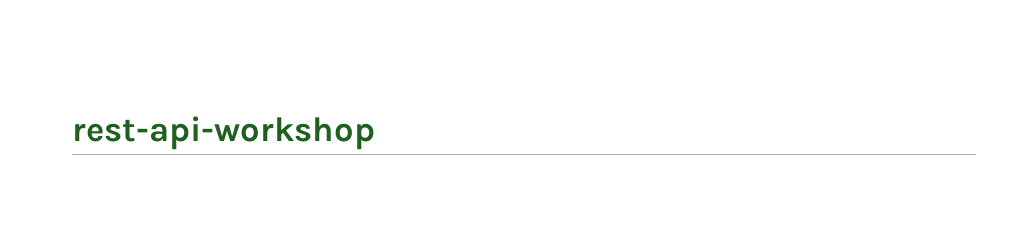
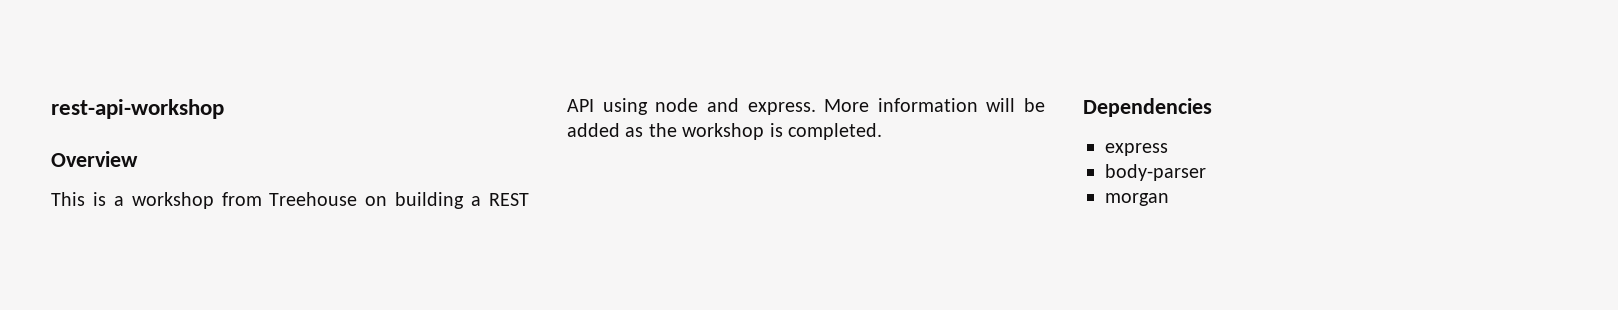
(375, 133) none -> [51,151,138,167] [51,192,530,209] [567,98,1045,115] [567,123,882,140] [1083,98,1212,117] [1105,143,1168,156] [1105,164,1206,181] [1105,193,1169,206] // Overview // This is a workshop from Treehouse on building a REST API using node and express. More information will be added as the workshop is completed. // Dependencies // express // body-parser // morgan

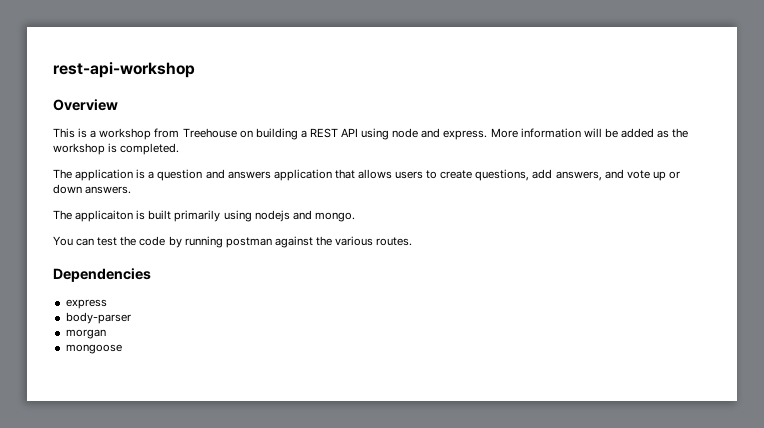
(882, 131) none -> [53,169,680,181] [53,184,132,194] [53,210,355,222] [53,236,413,248] // The application is a question and answers application that allows users to create questions, add answers, and vote up or down answers. // The applicaiton is built primarily using nodejs and mongo. // You can test the code by running postman against the various routes.
(1169, 199) none -> [65,344,122,354] // mongoose

